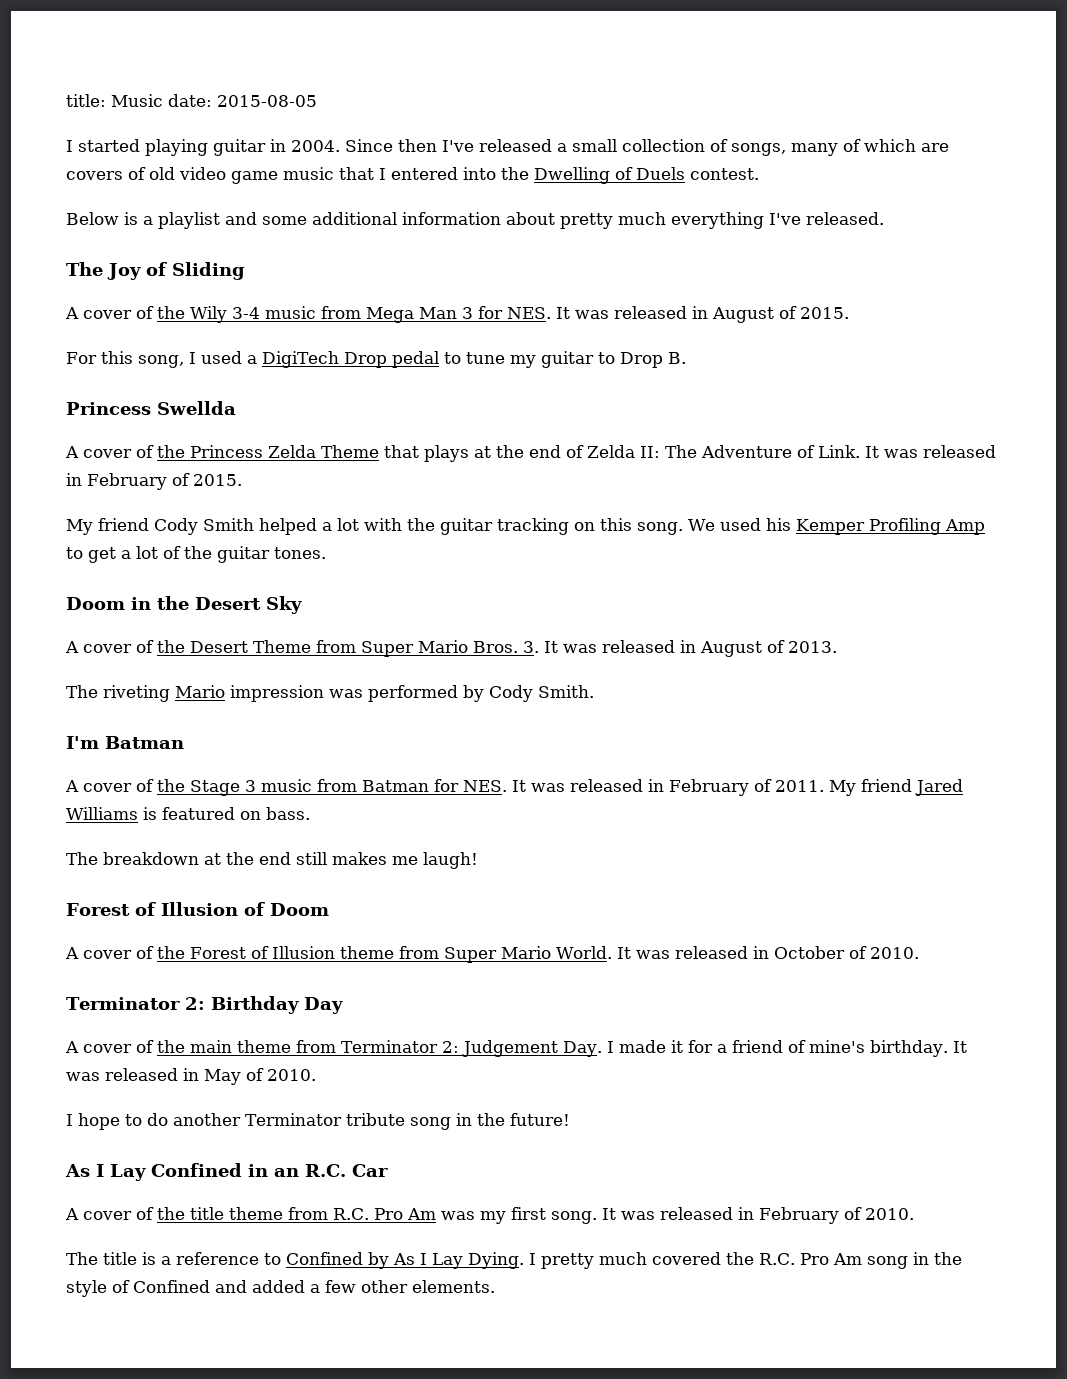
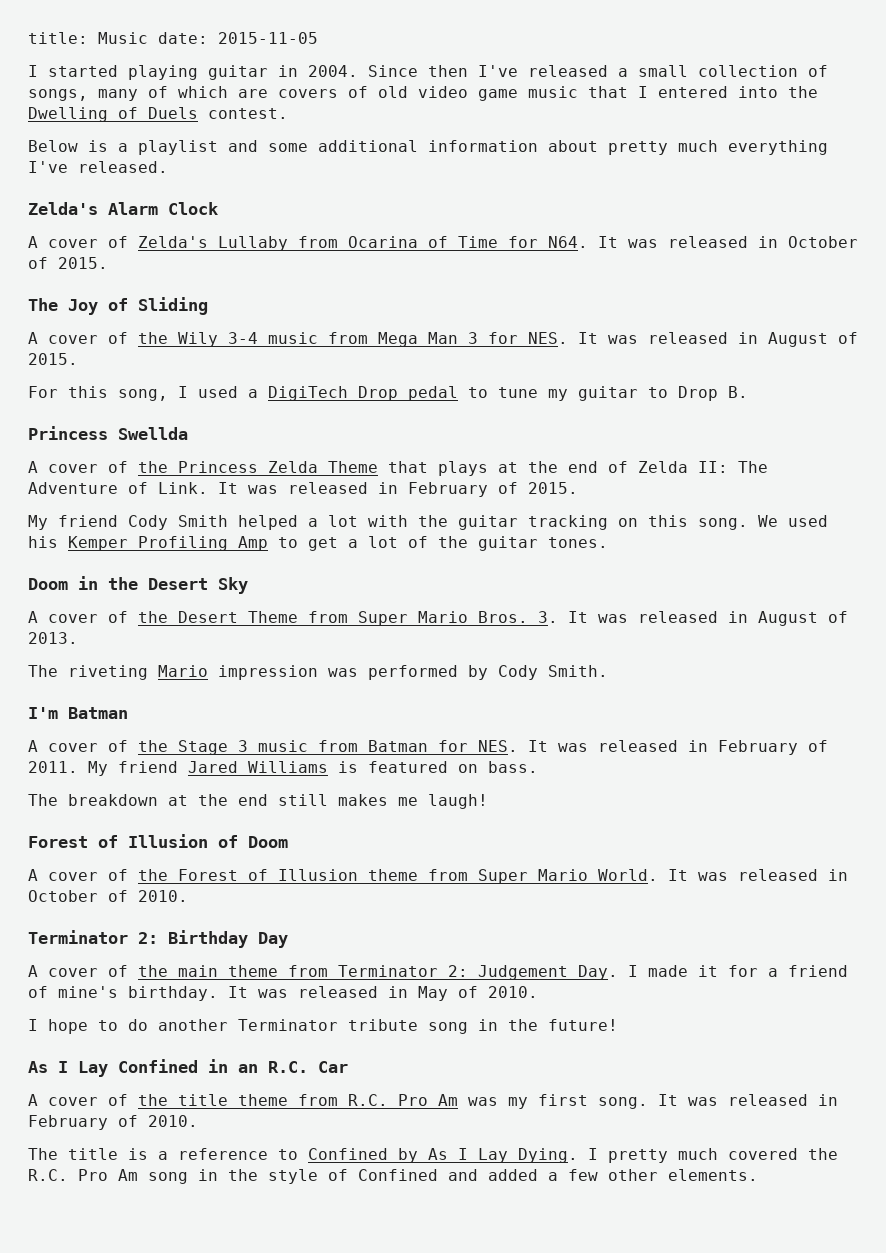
[217,95,317,107] 2015-08-05 -> [218,32,318,44] 2015-11-05
(884, 218) none -> [28,202,218,215] [28,236,858,251] [28,257,108,269] // Zelda's Alarm Clock // A cover of Zelda's Lullaby from Ocarina of Time for N64. It was released in October of 2015.

